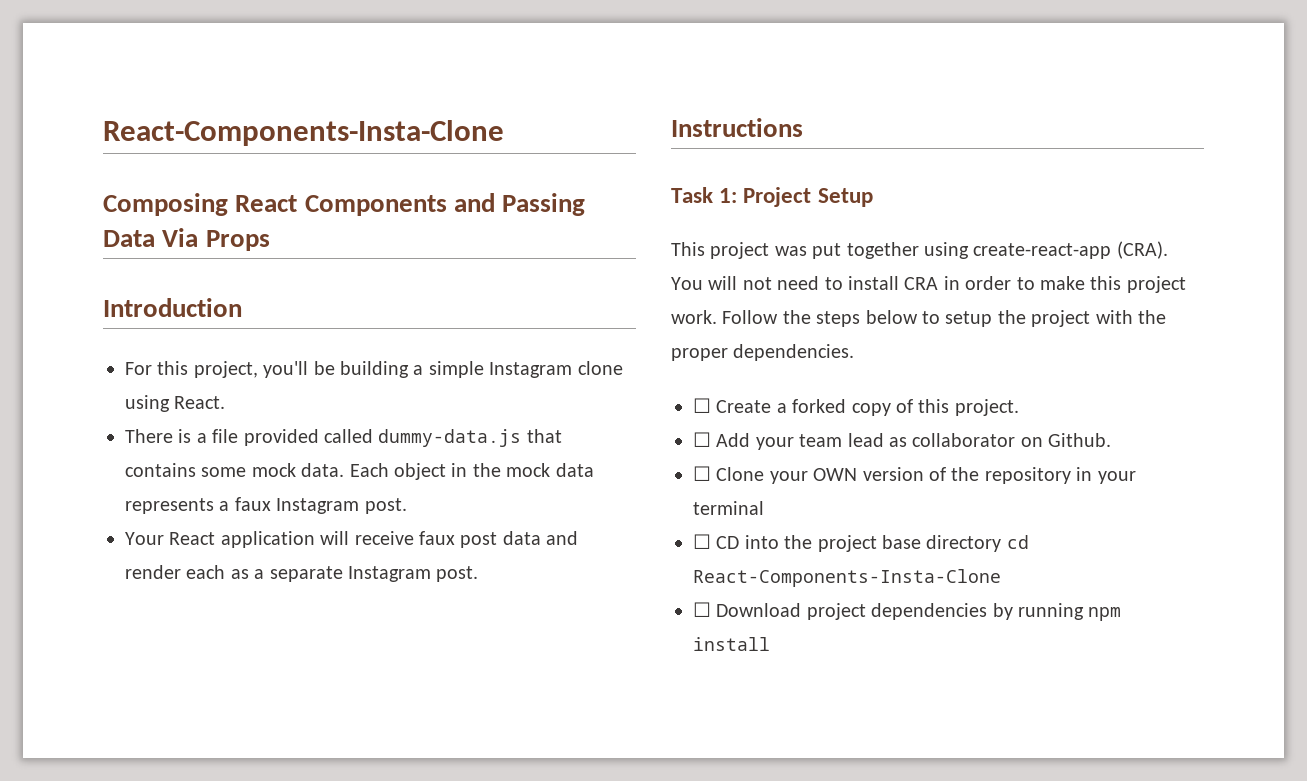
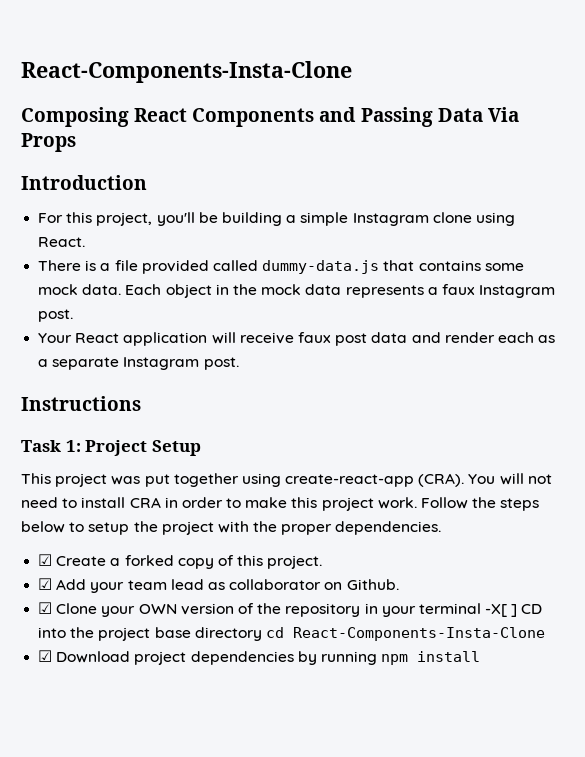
[693,398,711,413] ☐ -> [38,554,53,566] ☑
[693,432,711,447] ☐ -> [38,578,53,590] ☑
[693,466,711,481] ☐ -> [38,602,53,614] ☑
[693,534,711,549] // ☐ -> [485,604,518,617] -X[ ]
[693,602,711,617] ☐ -> [38,650,53,662] ☑

